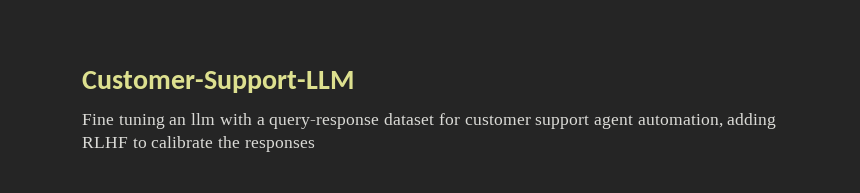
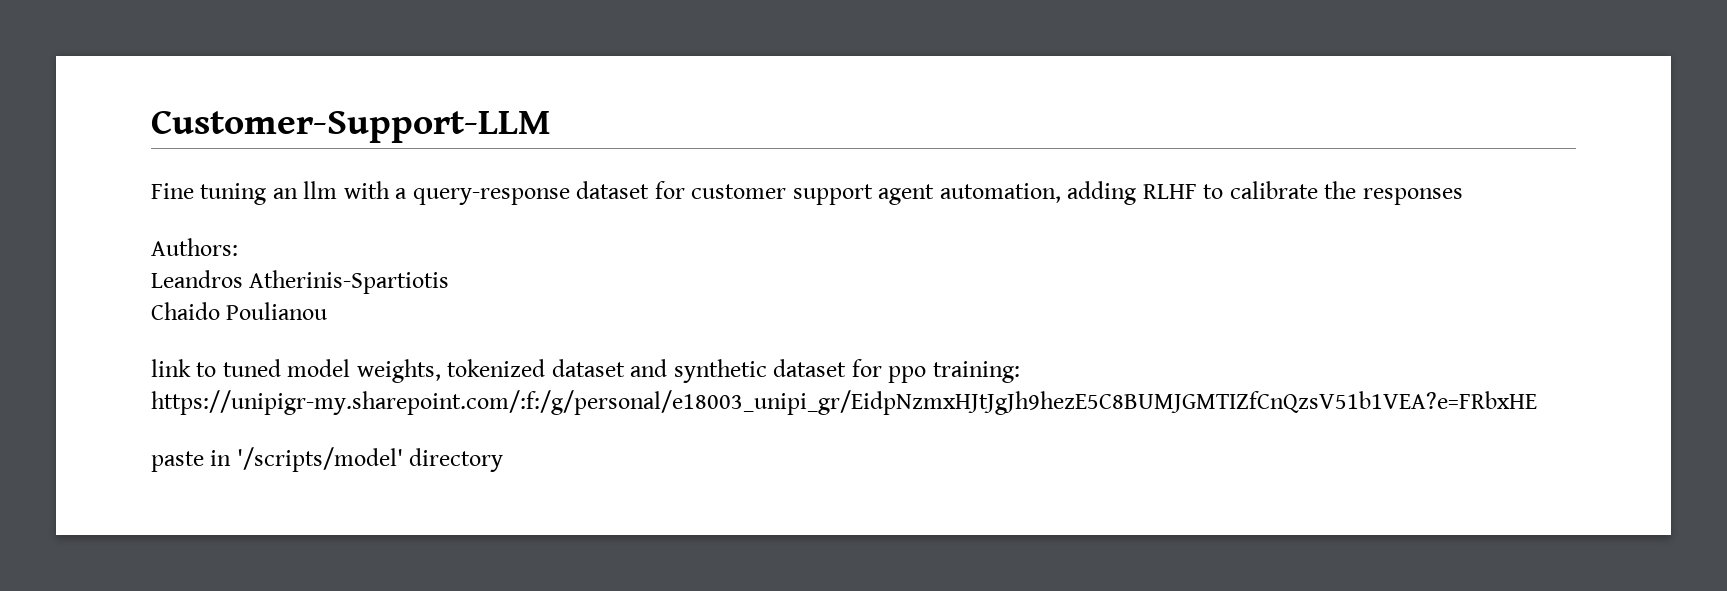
(315, 146) none -> [151,238,238,256] [151,270,450,294] [151,302,328,320] [151,359,1020,383] [151,390,1537,415] [151,447,504,472] // Authors: // Leandros Atherinis-Spartiotis // Chaido Poulianou // link to tuned model weights, tokenized dataset and synthetic dataset for ppo training: https://unipigr-my.sharepoint.com/:f:/g/personal/e18003_unipi_gr/EidpNzmxHJtJgJh9hezE5C8BUMJGMTIZfCnQzsV51b1VEA?e=FRbxHE // paste in '/scripts/model' directory

